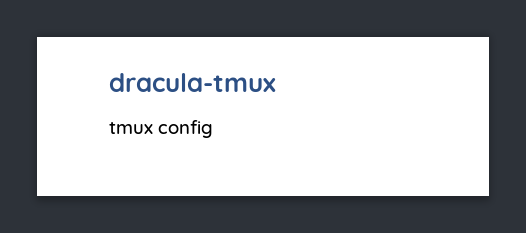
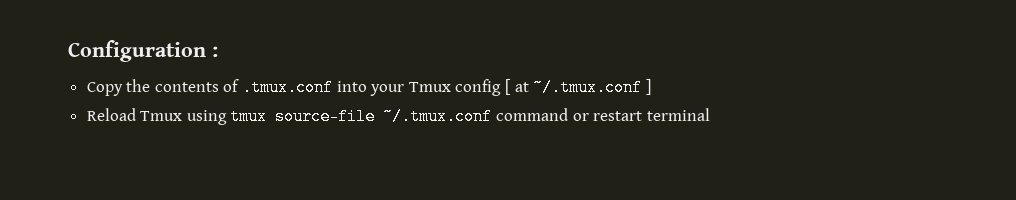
[109,73,276,92] [109,120,213,138] dracula-tmux // tmux config -> [68,40,218,62] [86,79,651,96] [86,108,710,125] Configuration : // Copy the contents of .tmux.conf into your Tmux config [ at ~/.tmux.conf ] // Reload Tmux using tmux source-file ~/.tmux.conf command or restart terminal

